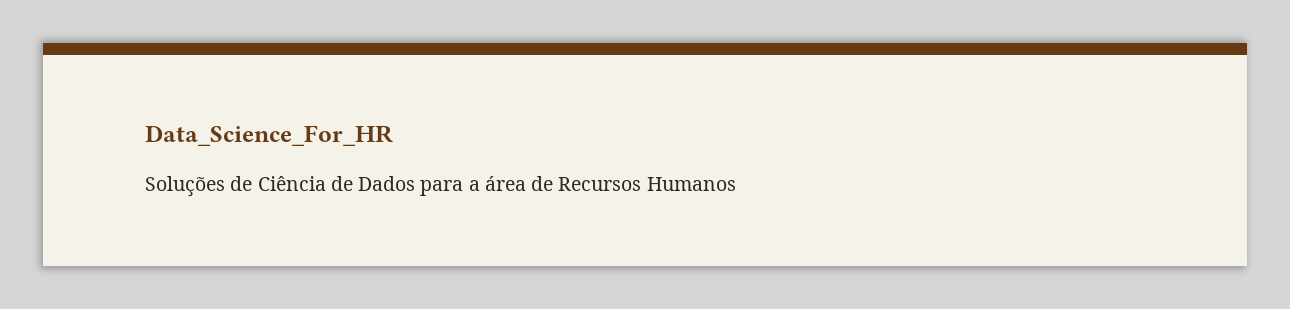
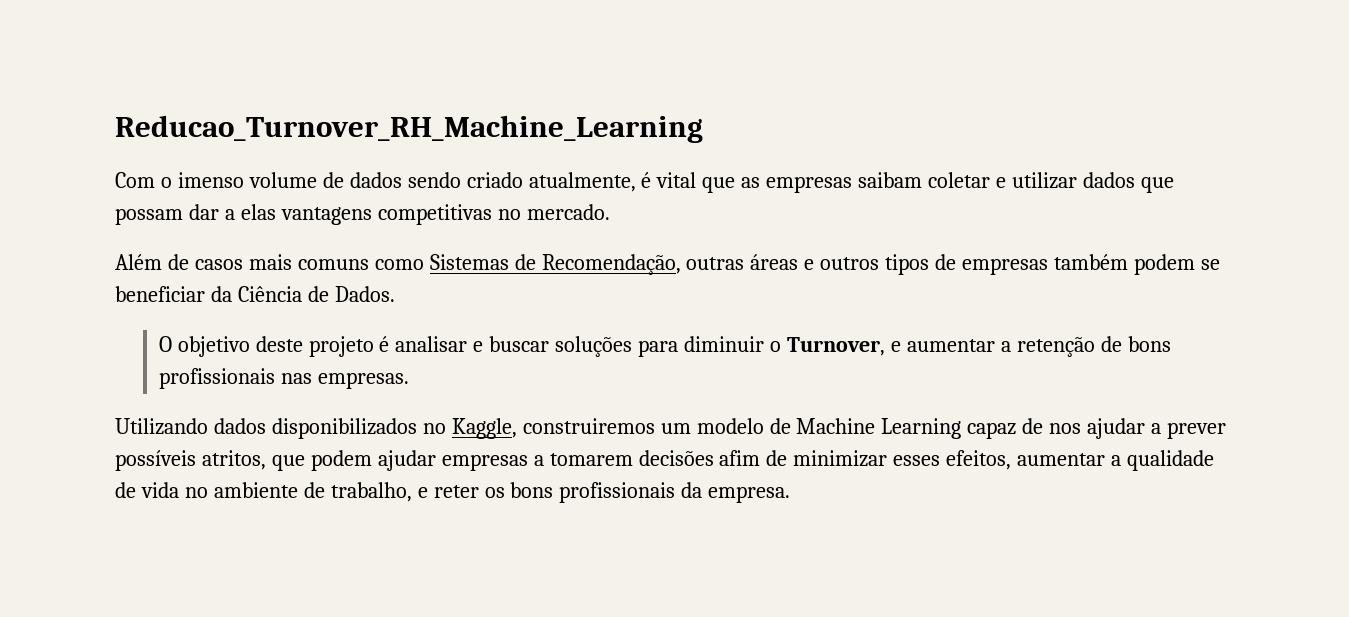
[145,125,393,146] [145,176,736,197] Data_Science_For_HR // Soluções de Ciência de Dados para a área de Recursos Humanos -> [115,115,703,143] [115,172,1174,193] [115,204,610,225] [115,254,1220,275] [115,286,395,302] [158,336,1171,357] [158,368,409,389] [115,418,1227,439] [115,450,1215,471] [115,482,791,503] Reducao_Turnover_RH_Machine_Learning // Com o imenso volume de dados sendo criado atualmente, é vital que as empresas saibam coletar e utilizar dados que possam dar a elas vantagens competitivas no mercado. // Além de casos mais comuns como Sistemas de Recomendação, outras áreas e outros tipos de empresas também podem se beneficiar da Ciência de Dados. // O objetivo deste projeto é analisar e buscar soluções para diminuir o Turnover, e aumentar a retenção de bons profissionais nas empresas. // Utilizando dados disponibilizados no Kaggle, construiremos um modelo de Machine Learning capaz de nos ajudar a prever possíveis atritos, que podem ajudar empresas a tomarem decisões afim de minimizar esses efeitos, aumentar a qualidade de vida no ambiente de trabalho, e reter os bons profissionais da empresa.

